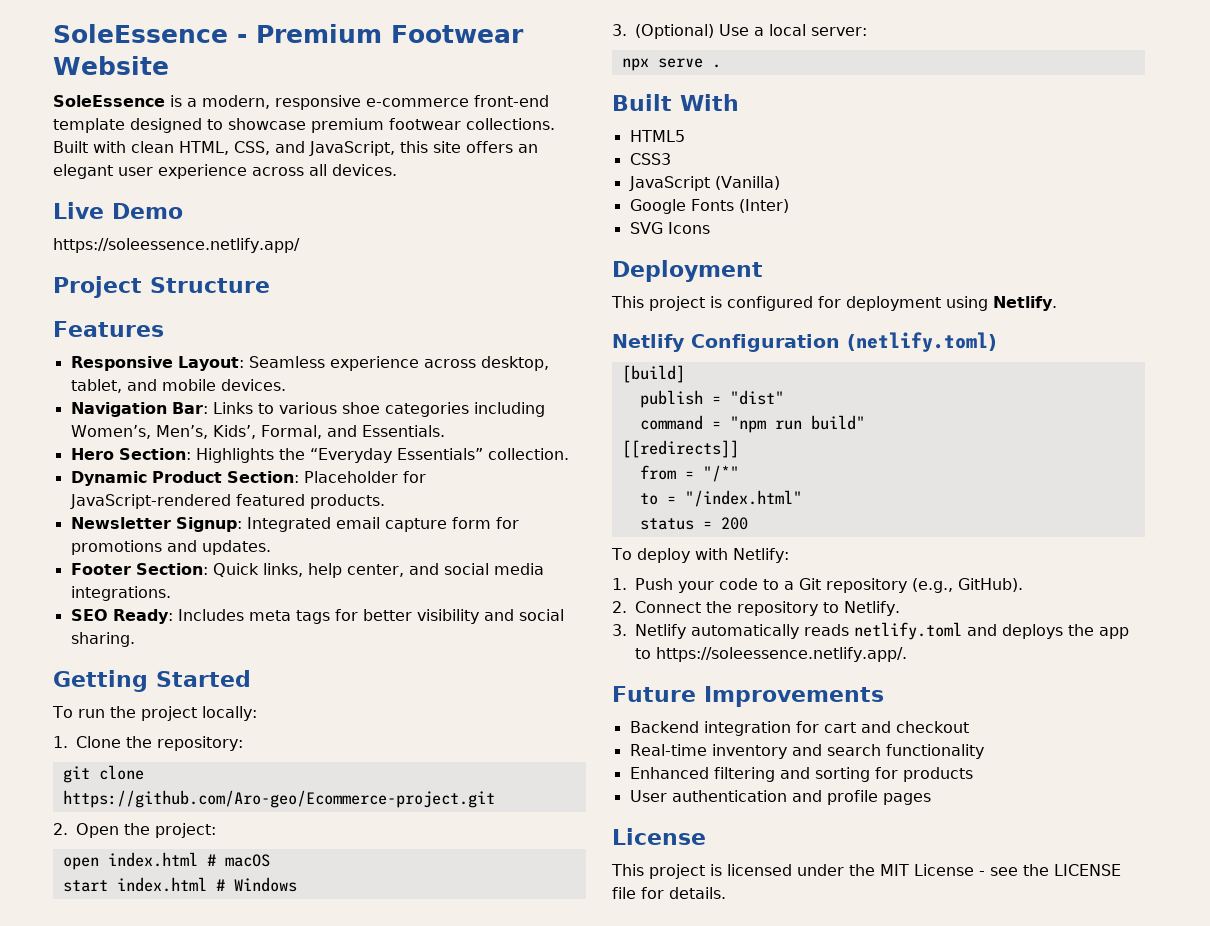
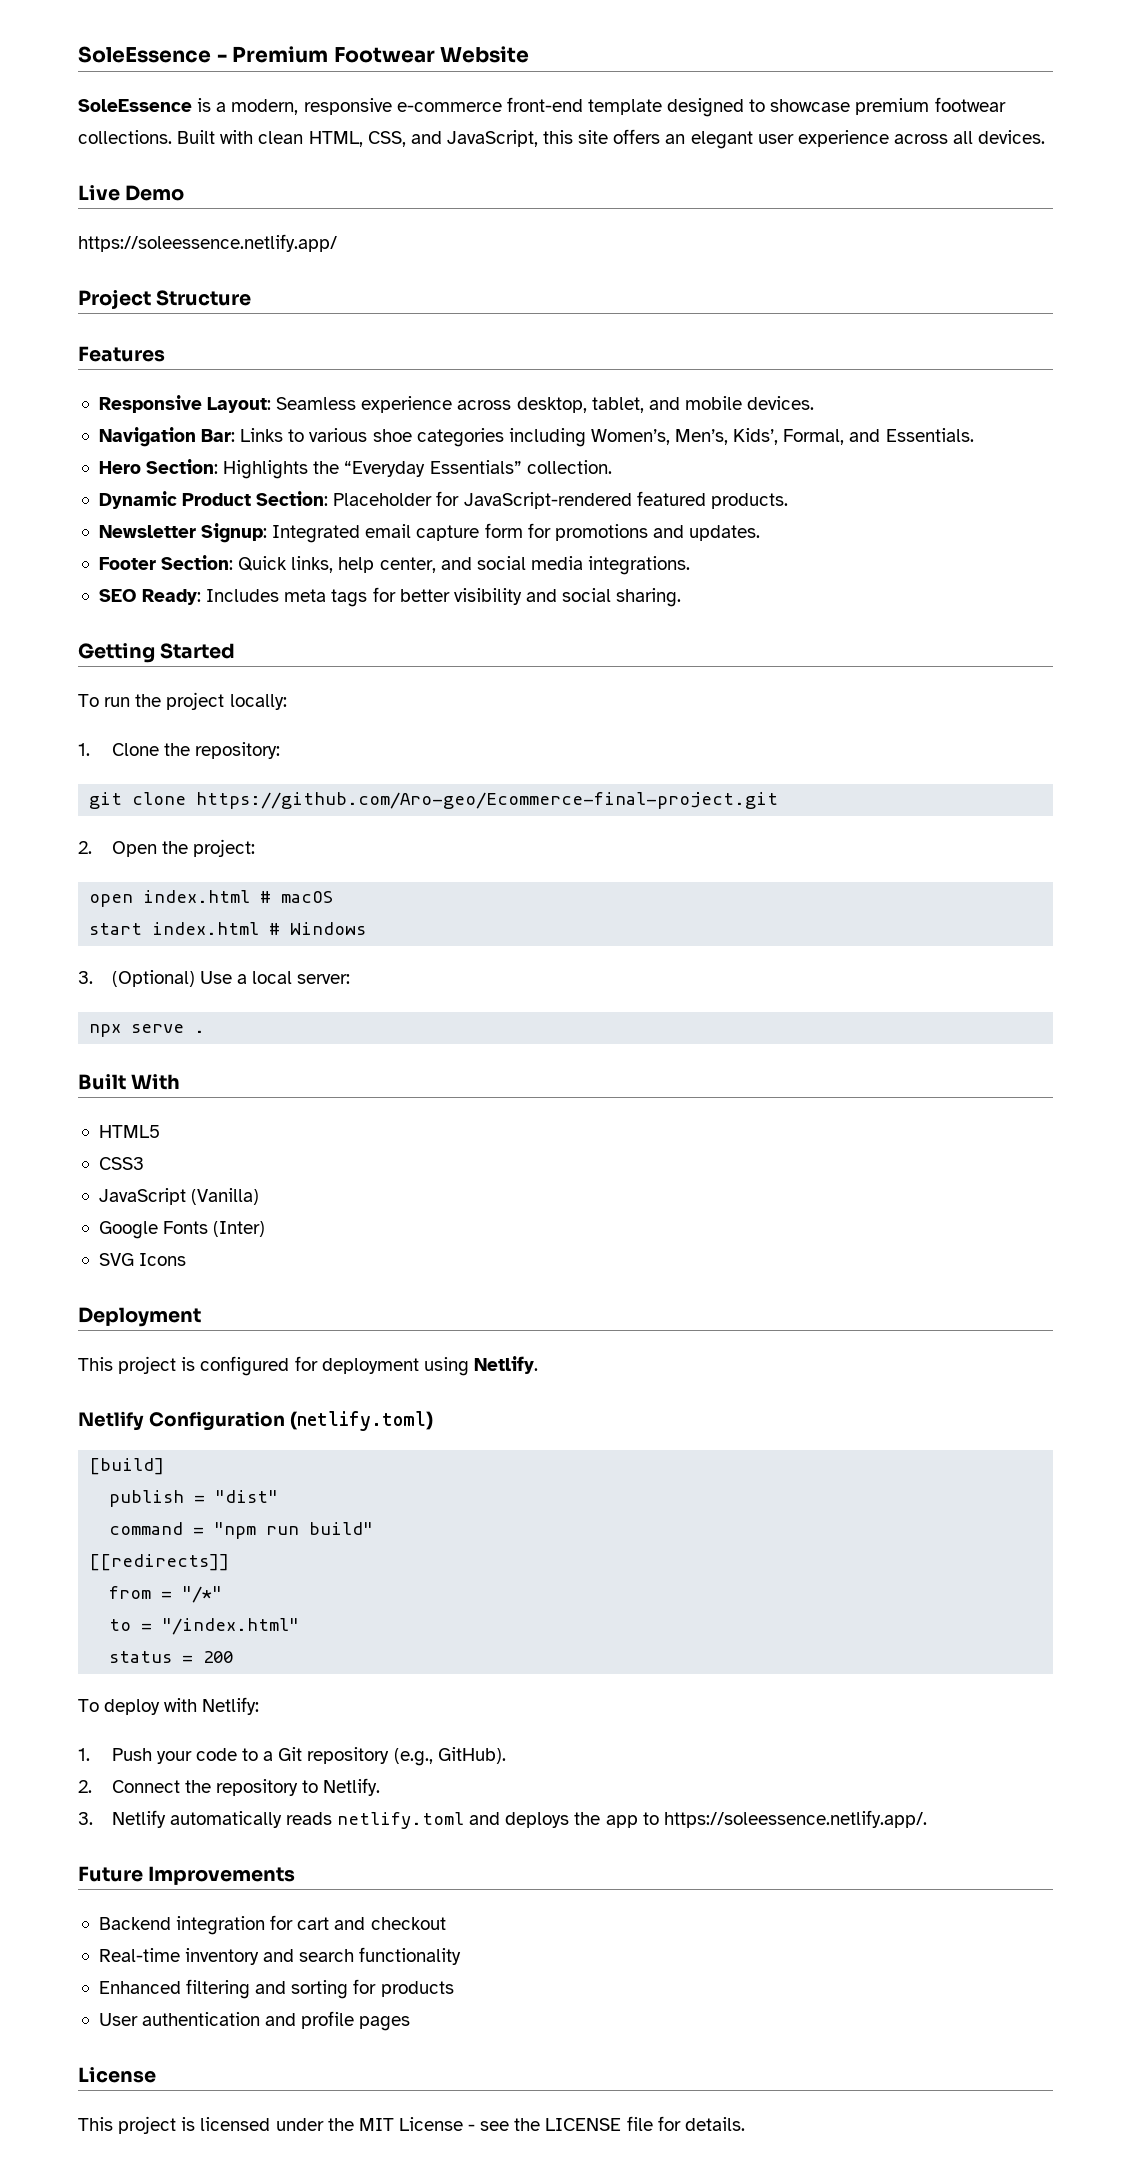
[62,790,495,808] https://github.com/Aro-geo/Ecommerce-project.git -> [196,792,779,809] https://github.com/Aro-geo/Ecommerce-final-project.git

